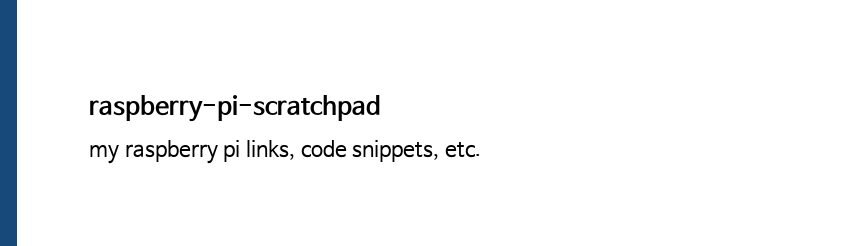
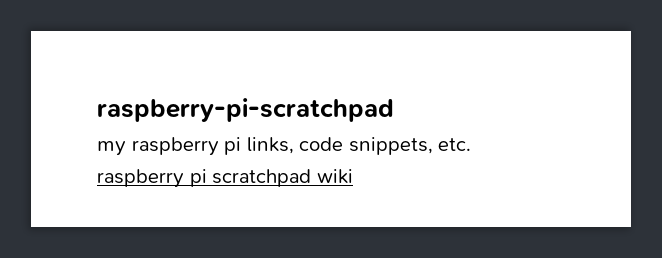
(482, 150) none -> [97,169,353,188] // raspberry pi scratchpad wiki

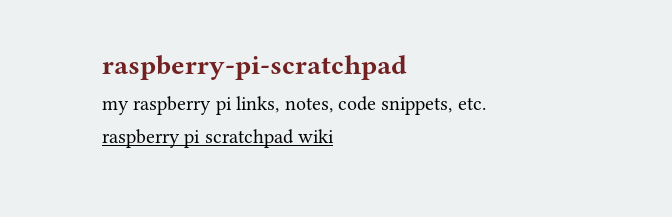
(294, 145) none -> [284,97,333,113] notes,

